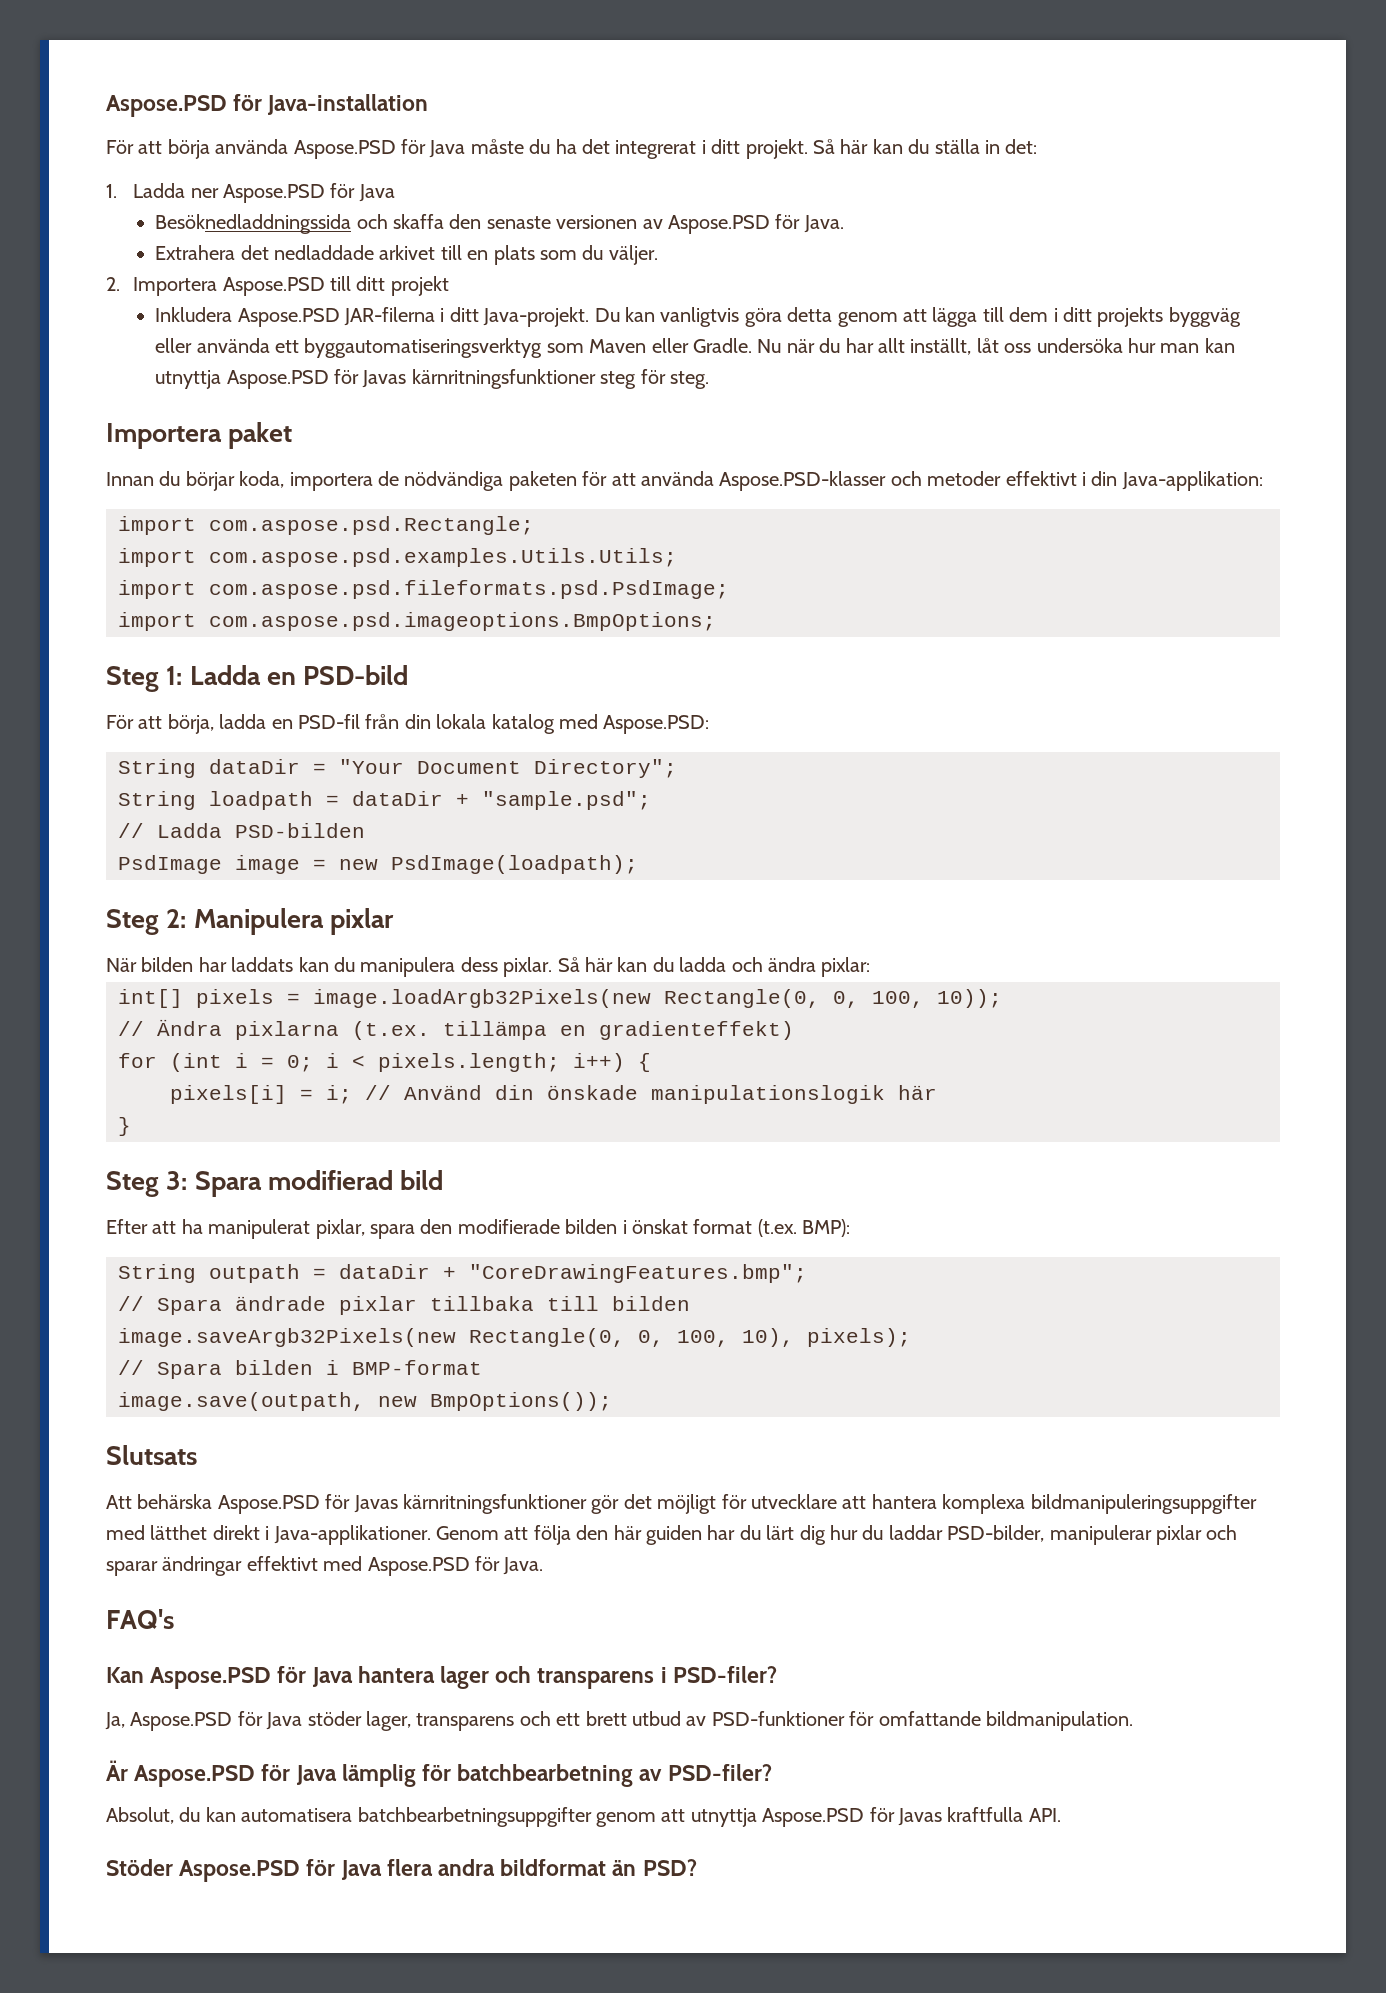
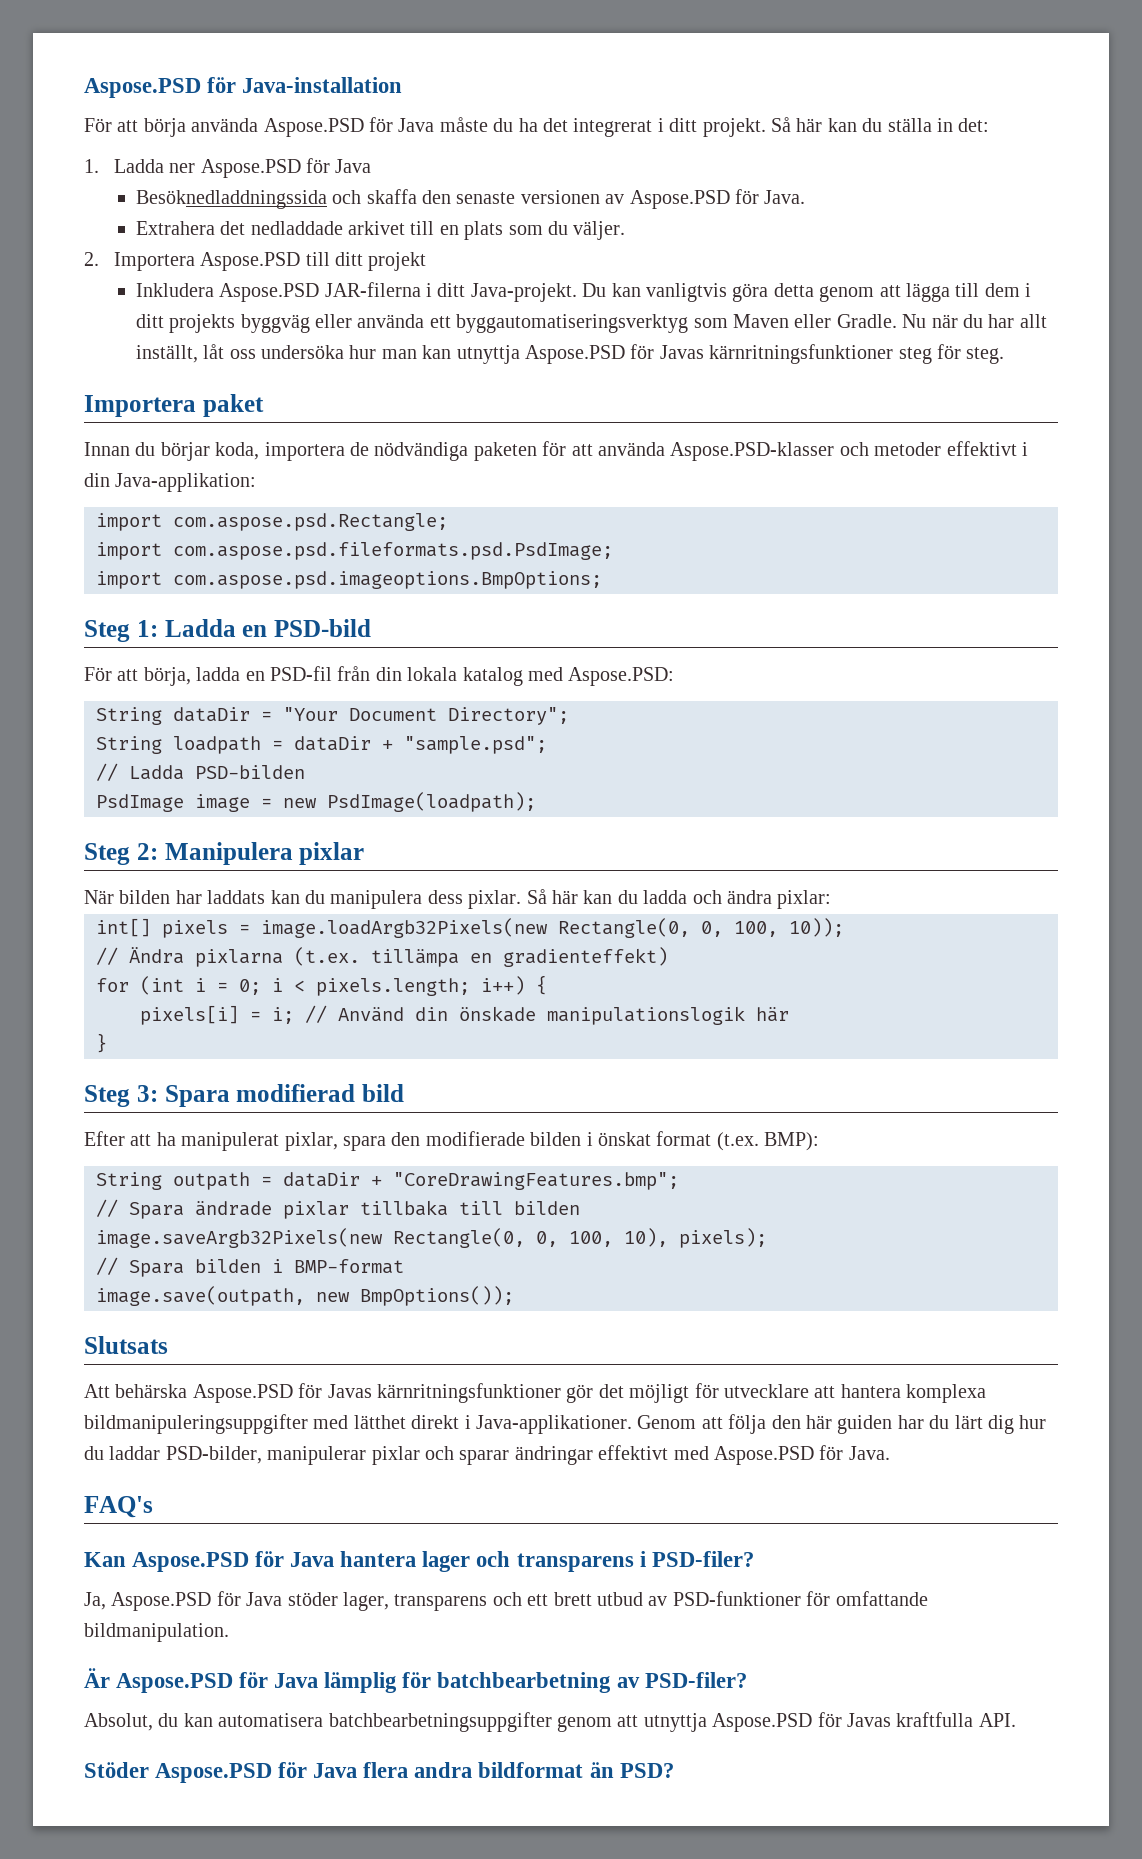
[118,548,677,567] // import com.aspose.psd.examples.Utils.Utils; -> (448, 522) none

